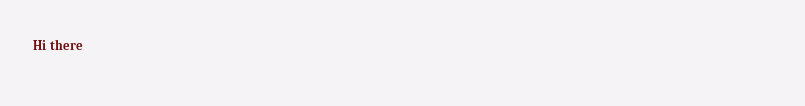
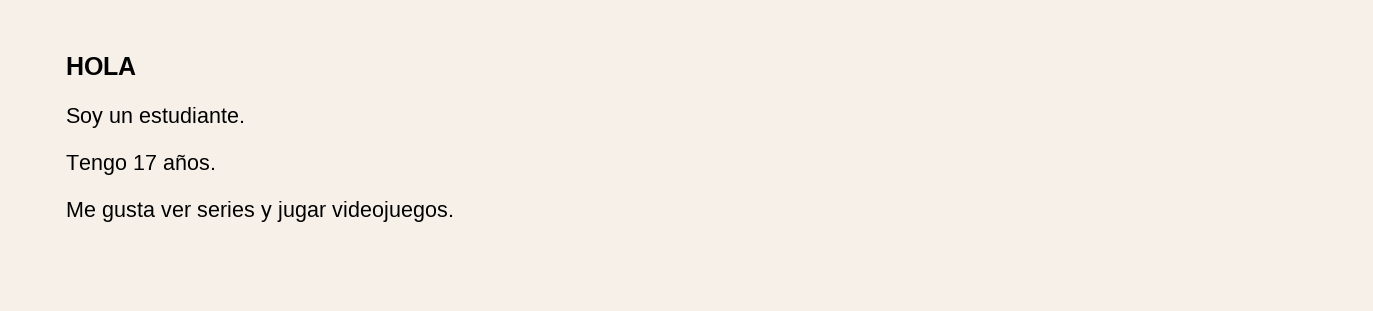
[33,39,83,50] Hi there -> [66,57,136,75] [66,107,245,128] [66,154,216,175] [66,201,454,222] HOLA // Soy un estudiante. // Tengo 17 años. // Me gusta ver series y jugar videojuegos.

